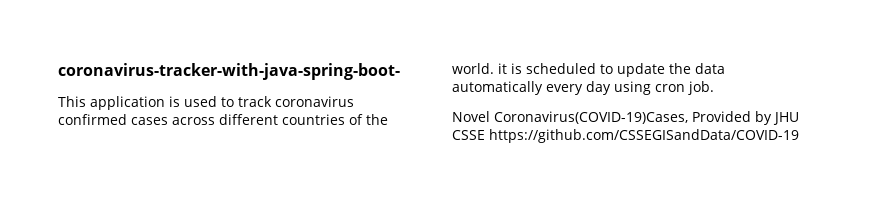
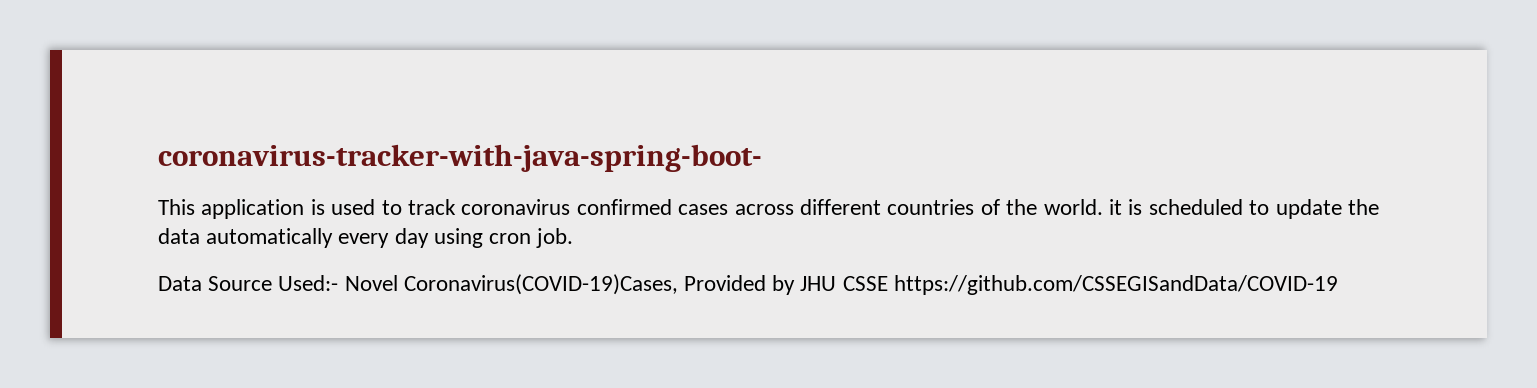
(714, 88) none -> [158,275,339,291] Data Source Used:-

